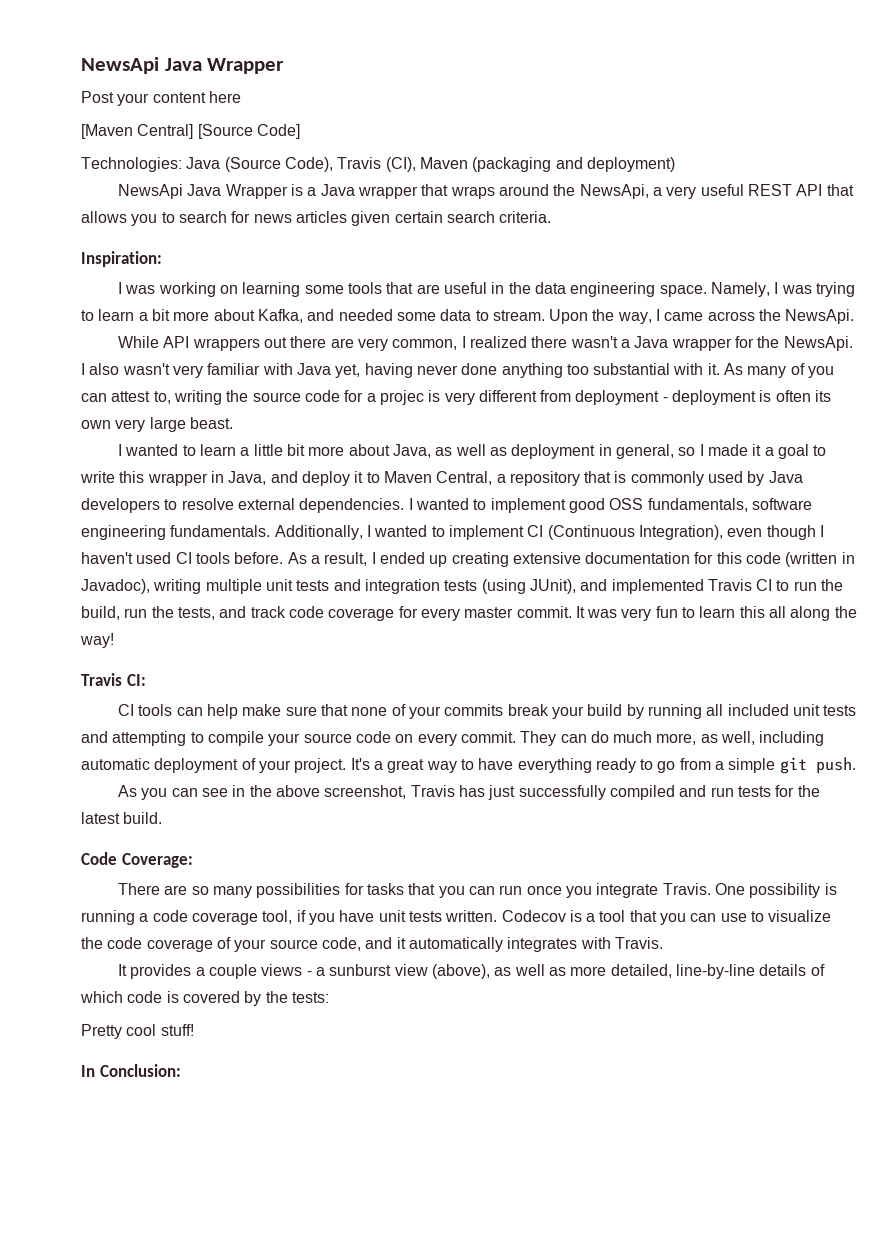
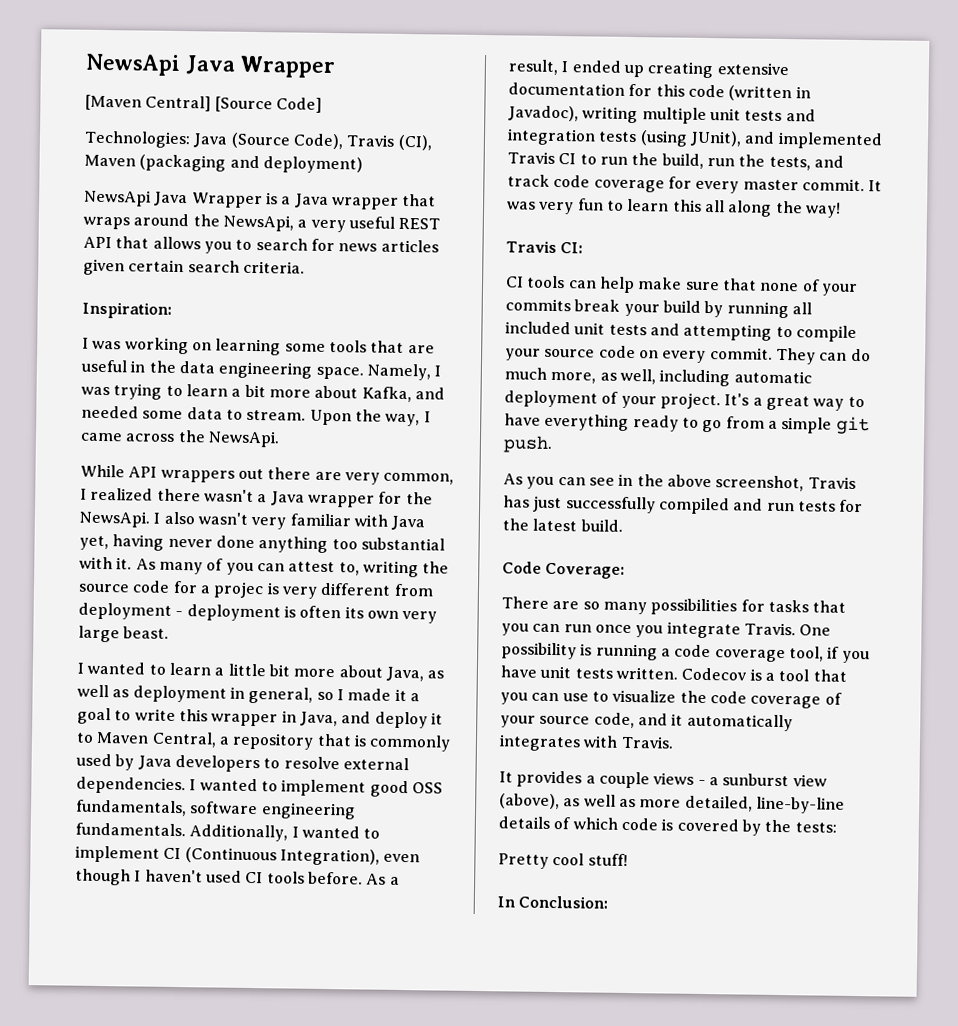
[81,57,285,74] [81,91,241,106] NewsApi Java Wrapper // Post your content here -> [85,53,336,79] NewsApi Java Wrapper

